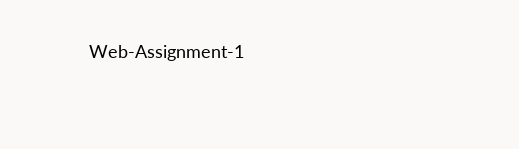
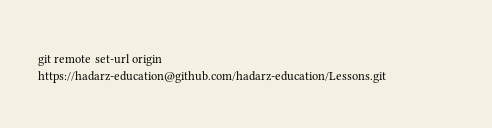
[89,45,244,61] Web-Assignment-1 -> [38,54,163,66] [38,71,386,83] git remote set-url origin https://hadarz-education@github.com/hadarz-education/Lessons.git

